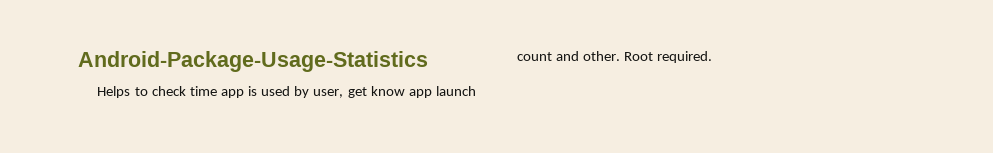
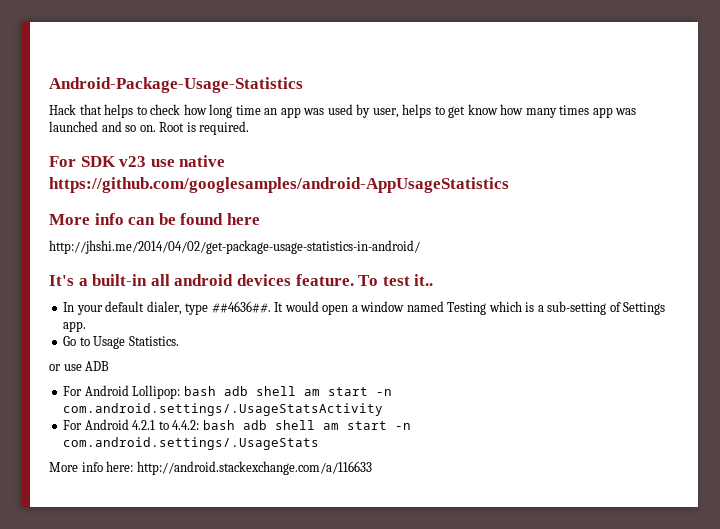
[97,86,476,98] [517,51,712,63] Helps to check time app is used by user, get know app launch count and other. Root required. -> [49,104,637,118] [49,121,250,135] [49,155,226,167] [49,177,509,193] [49,213,260,225] [49,240,420,254] [49,274,434,286] [63,301,666,315] [63,321,87,332] [63,336,179,349] [49,361,110,371] [63,385,392,399] [63,403,384,416] [63,419,411,430] [63,437,320,450] [49,461,372,475] Hack that helps to check how long time an app was used by user, helps to get know how many times app was launched and so on. Root is required. // For SDK v23 use native https://github.com/googlesamples/android-AppUsageStatistics // More info can be found here // http://jhshi.me/2014/04/02/get-package-usage-statistics-in-android/ // It's a built-in all android devices feature. To test it.. // In your default dialer, type ##4636##. It would open a window named Testing which is a sub-setting of Settings app. // Go to Usage Statistics. // or use ADB // For Android Lollipop: bash adb shell am start -n com.android.settings/.UsageStatsActivity // For Android 4.2.1 to 4.4.2: bash adb shell am start -n com.android.settings/.UsageStats // More info here: http://android.stackexchange.com/a/116633

